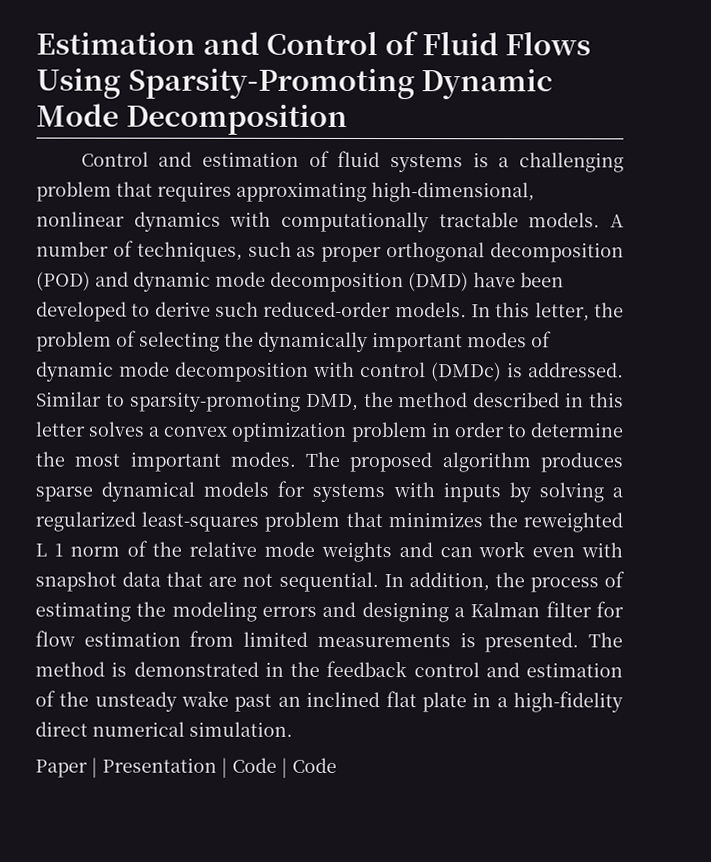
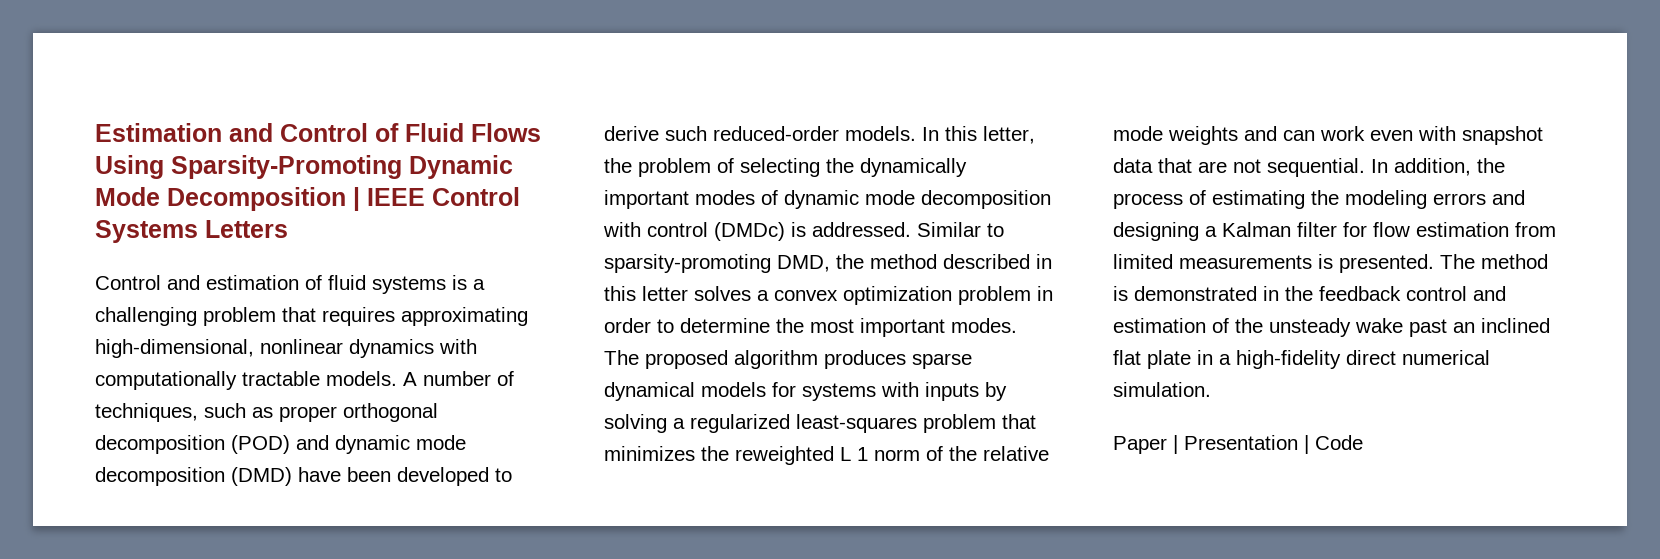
(348, 119) none -> [353,187,520,211] [95,220,288,243] | IEEE Control Systems Letters
[281,757,337,778] | Code -> (1363, 442) none

